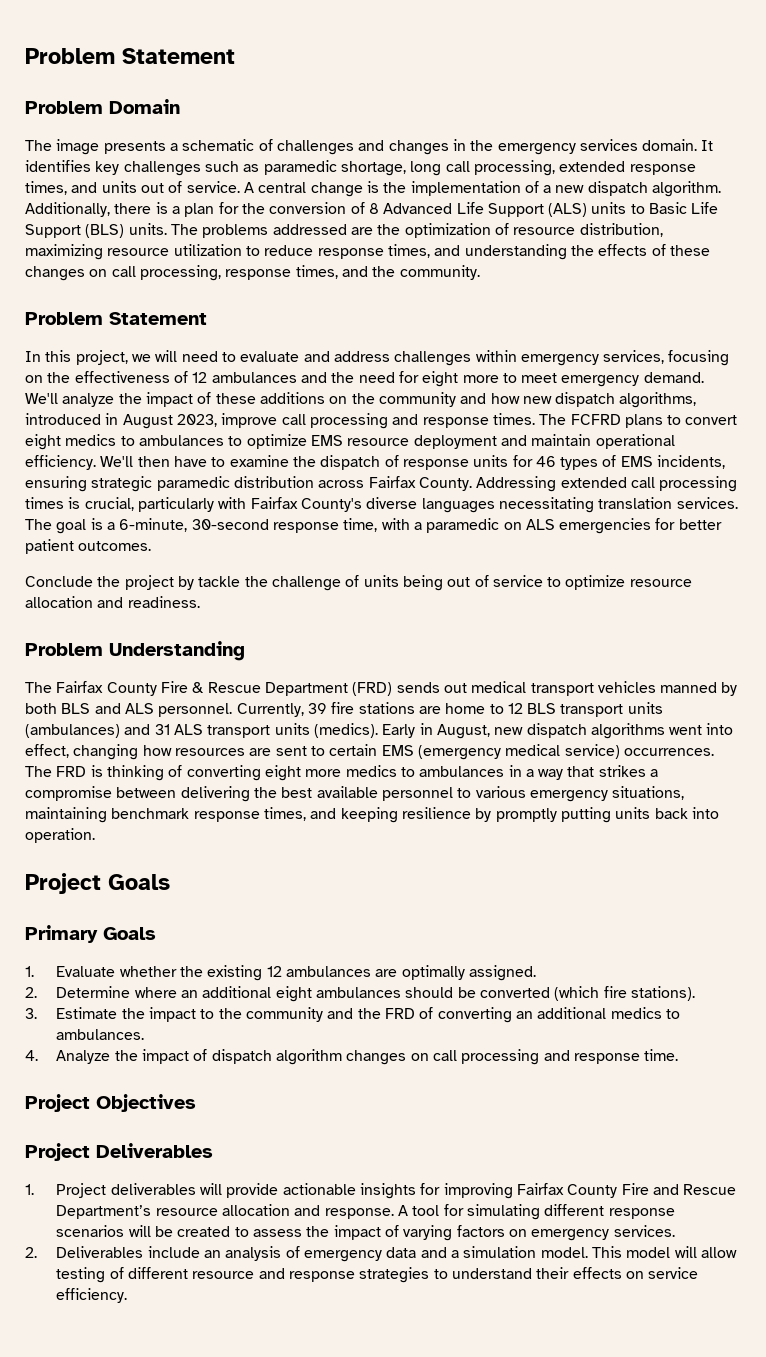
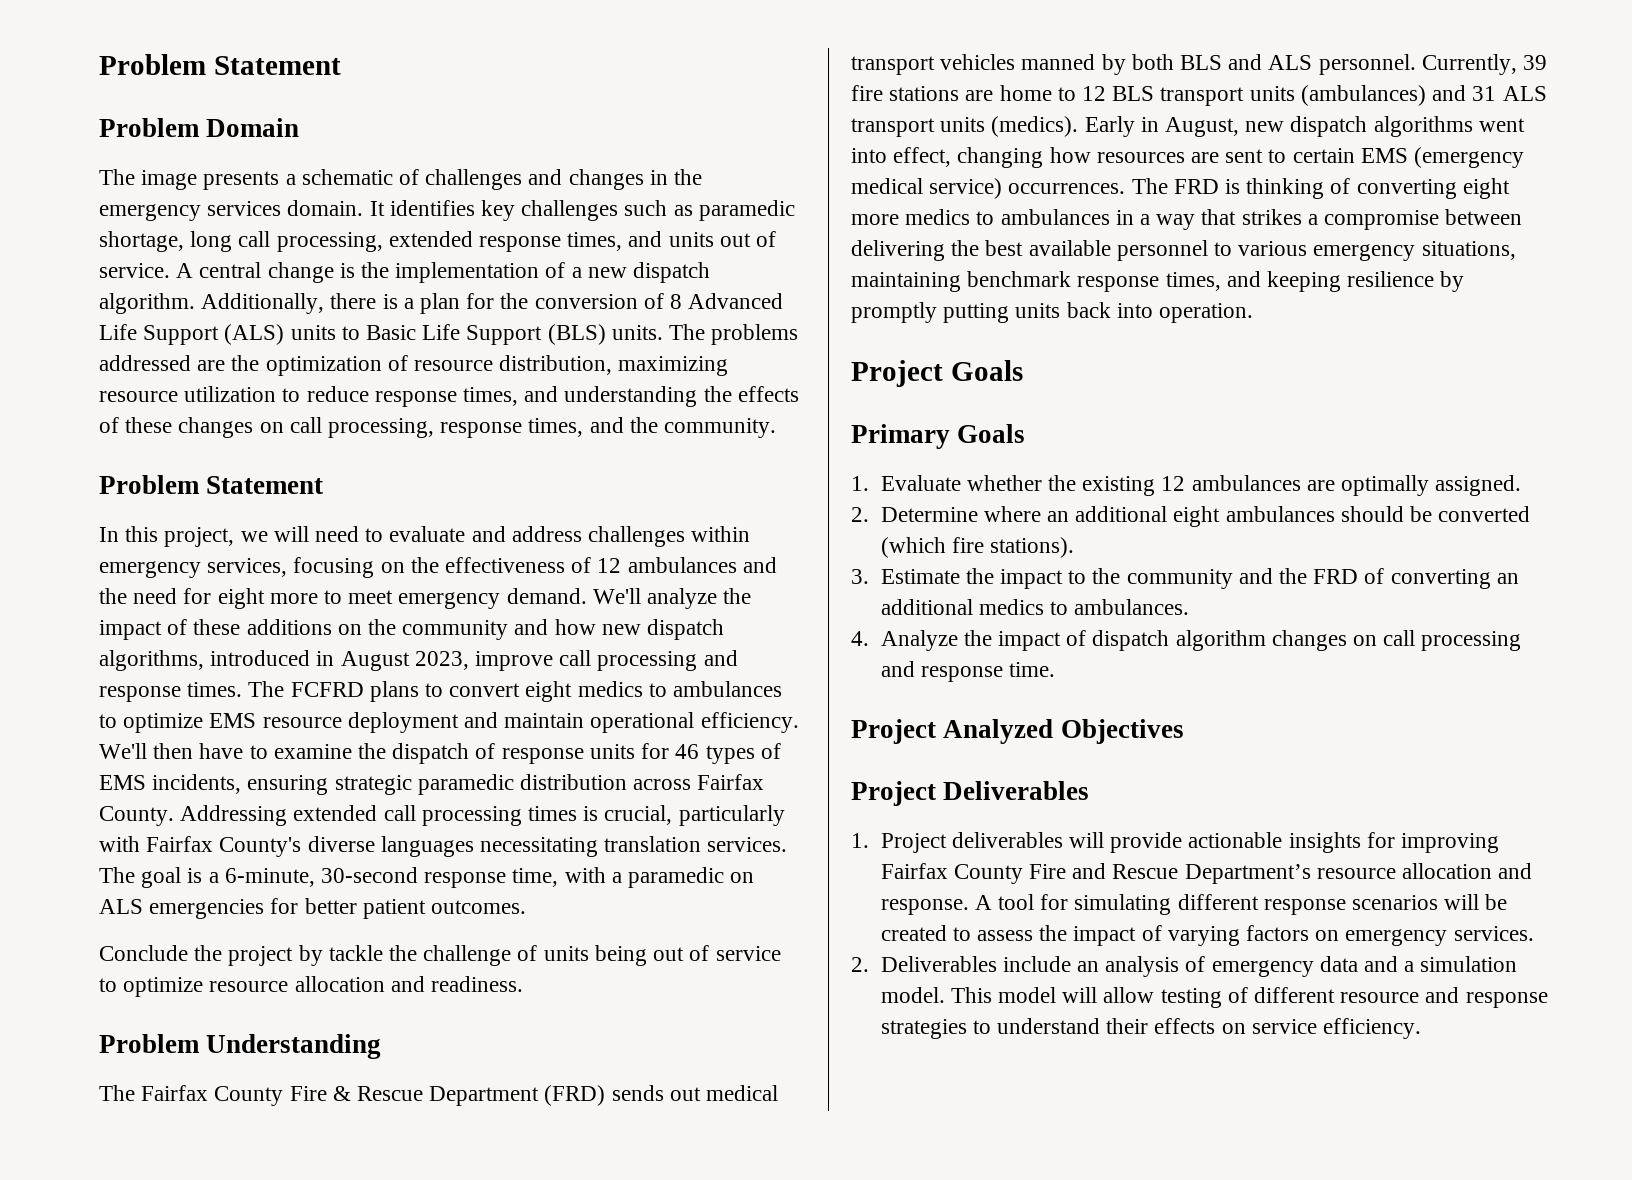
(90, 1103) none -> [943,719,1054,744] Analyzed

